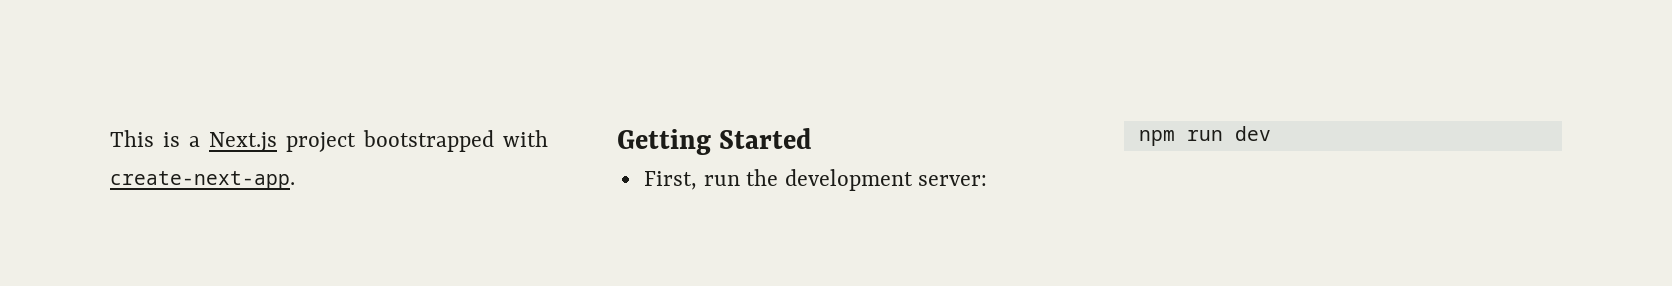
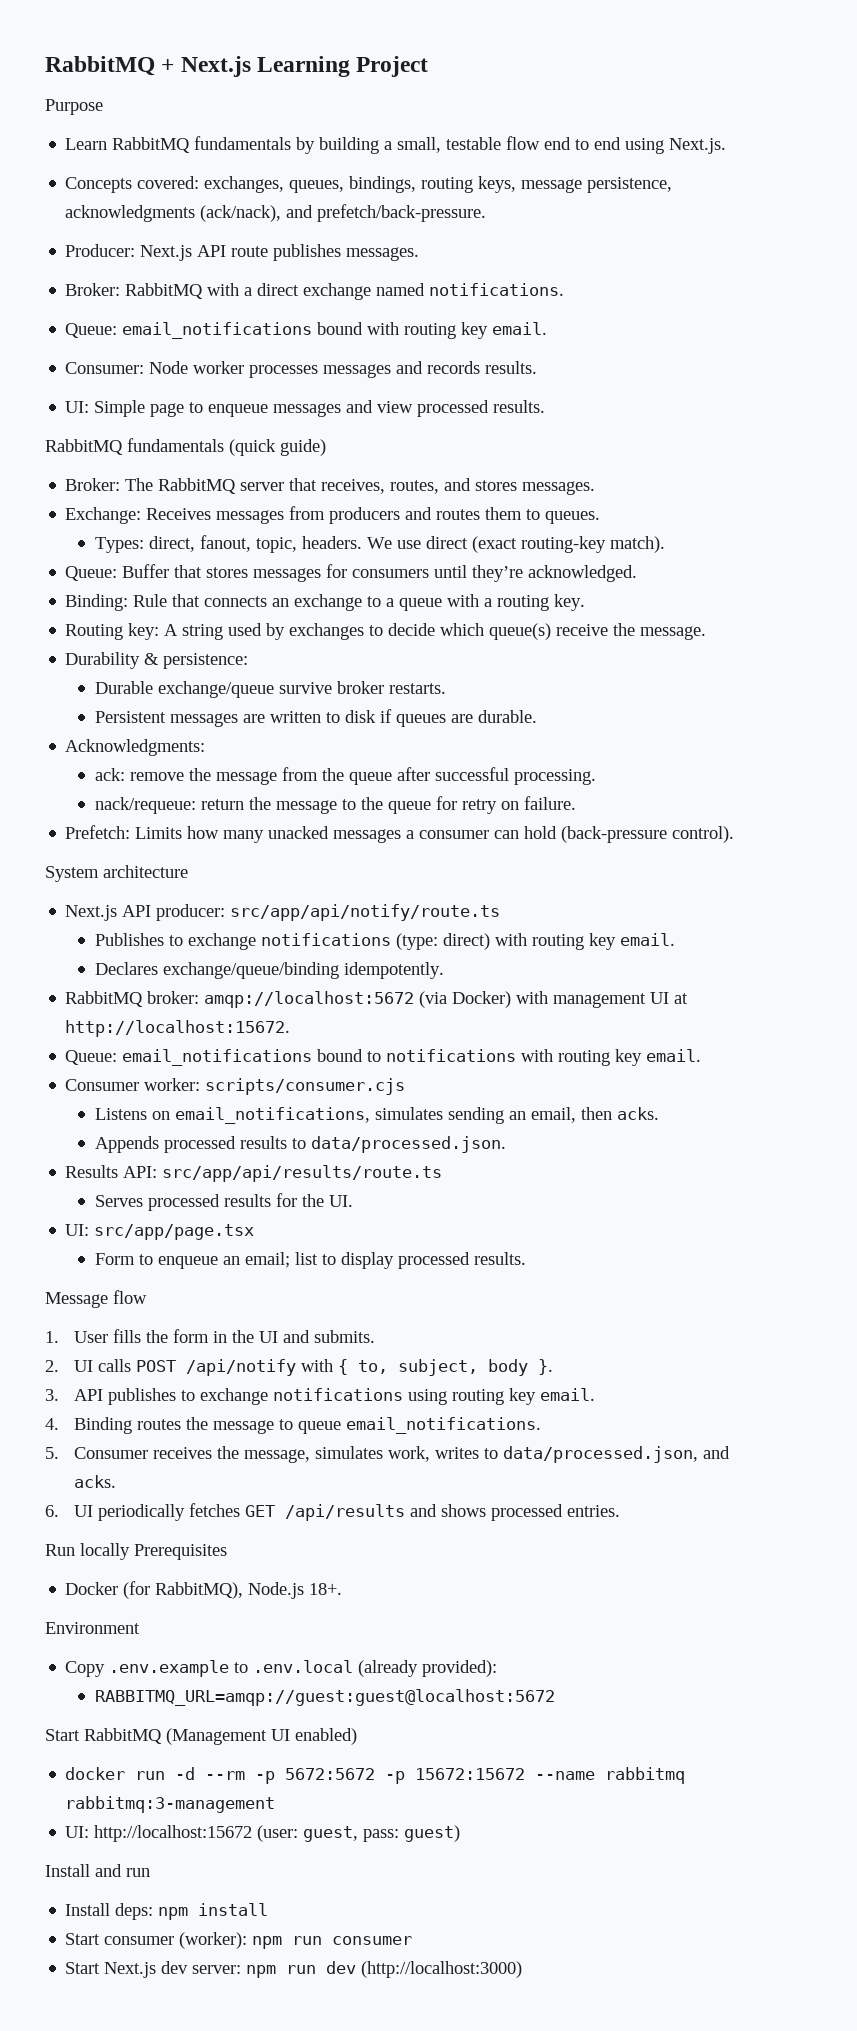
[110,130,548,152] [110,171,295,190] [617,128,813,155] [643,169,913,191] This is a Next.js project bootstrapped with create-next-app. // Getting Started // First, run the development -> [45,56,429,77] [45,99,103,115] [65,136,727,154] [65,176,673,193] [65,204,487,222] [65,244,420,261] [65,283,565,300] [65,322,548,339] [65,361,538,378] [65,400,546,417] [45,438,326,456] [65,478,596,495] [65,506,601,524] [94,535,665,553] [65,564,638,582] [65,594,586,611] [65,623,707,640] [65,652,249,669] [94,681,446,698] [94,709,537,727] [65,739,206,756] [94,767,596,785] [94,796,576,814] [65,825,735,843] [45,865,188,882] [65,904,501,921] [94,933,675,950] [94,962,444,979] [65,991,689,1008] [65,1020,291,1037] [65,1049,702,1066] [65,1078,406,1095] [94,1107,659,1124] [94,1136,506,1153] [65,1165,443,1182] [94,1193,353,1211] [65,1224,255,1240] [94,1252,526,1269] [45,1290,147,1308] [45,1329,376,1343] [45,1359,554,1376] [45,1388,596,1405] [45,1417,542,1434] [45,1446,731,1463] [74,1475,117,1488] [45,1503,621,1521] [45,1543,227,1560] [65,1581,343,1599] [45,1622,140,1634] [65,1660,498,1677] [94,1689,555,1706] [45,1728,357,1745] [65,1767,686,1784] [65,1796,276,1813] [65,1825,461,1842] [45,1864,150,1877] [65,1903,269,1920] [65,1932,413,1949] [65,1961,189,1978] RabbitMQ + Next.js Learning Project // Purpose // Learn RabbitMQ fundamentals by building a small, testable flow end to end using Next.js. // Concepts covered: exchanges, queues, bindings, routing keys, message persistence, acknowledgments (ack/nack), and prefetch/back-pressure. // Producer: Next.js API route publishes messages. // Broker: RabbitMQ with a direct exchange named notifications. // Queue: email_notifications bound with routing key email. // Consumer: Node worker processes messages and records results. // UI: Simple page to enqueue messages and view processed results. // RabbitMQ fundamentals (quick guide) // Broker: The RabbitMQ server that receives, routes, and stores messages. // Exchange: Receives messages from producers and routes them to queues. // Types: direct, fanout, topic, headers. We use direct (exact routing-key match). // Queue: Buffer that stores messages for consumers until they’re acknowledged. // Binding: Rule that connects an exchange to a queue with a routing key. // Routing key: A string used by exchanges to decide which queue(s) receive the message. // Durability & persistence: // Durable exchange/queue survive broker restarts. // Persistent messages are written to disk if queues are durable. // Acknowledgments: // ack: remove the message from the queue after successful processing. // nack/requeue: return the message to the queue for retry on failure. // Prefetch: Limits how many unacked messages a consumer can hold (back-pressure control). // System architecture // Next.js API producer: src/app/api/notify/route.ts // Publishes to exchange notifications (type: direct) with routing key email. // Declares exchange/queue/binding idempotently. // RabbitMQ broker: amqp://localhost:5672 (via Docker) with management UI at http://localhost:15672. // Queue: email_notifications bound to notifications with routing key email. // Consumer worker: scripts/consumer.cjs // Listens on email_notifications, simulates sending an email, then acks. // Appends processed results to data/processed.json. // Results API: src/app/api/results/route.ts // Serves processed results for the UI. // UI: src/app/page.tsx // Form to enqueue an email; list to display processed results. // Message flow // 1. User fills the form in the UI and submits. // 2. UI calls POST /api/notify with { to, subject, body }. // 3. API publishes to exchange notifications using routing key email. // 4. Binding routes the message to queue email_notifications. // 5. Consumer receives the message, simulates work, writes to data/processed.json, and acks. // 6. UI periodically fetches GET /api/results and shows processed entries. // Run locally Prerequisites // Docker (for RabbitMQ), Node.js 18+. // Environment // Copy .env.example to .env.local (already provided): // RABBITMQ_URL=amqp://guest:guest@localhost:5672 // Start RabbitMQ (Management UI enabled) // docker run -d --rm -p 5672:5672 -p 15672:15672 --name rabbitmq rabbitmq:3-management // UI: http://localhost:15672 (user: guest, pass: guest) // Install and run // Install deps: npm install // Start consumer (worker): npm run consumer // Start Next.js dev
(988, 180) // -> (242, 1969) none
(1271, 133) none -> [361,1961,523,1978] (http://localhost:3000)

